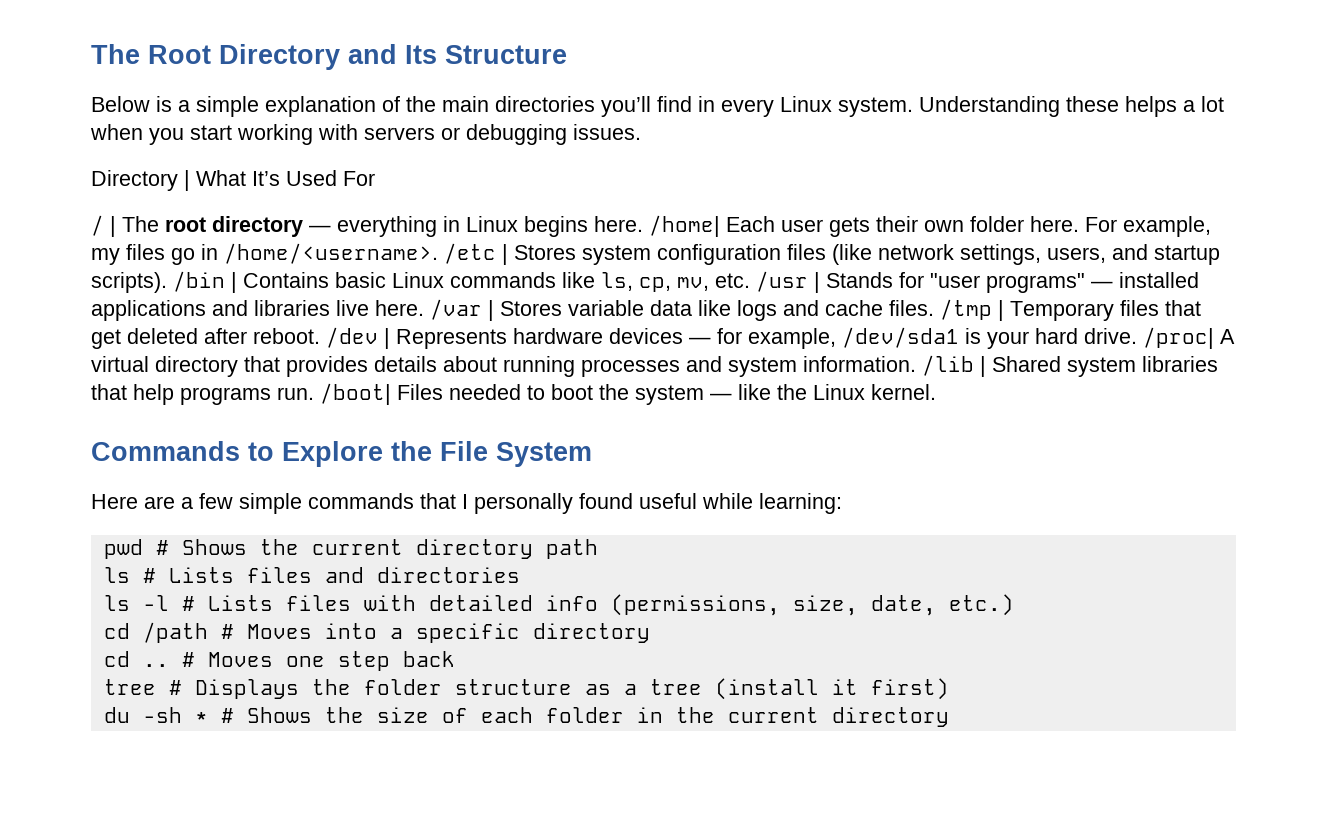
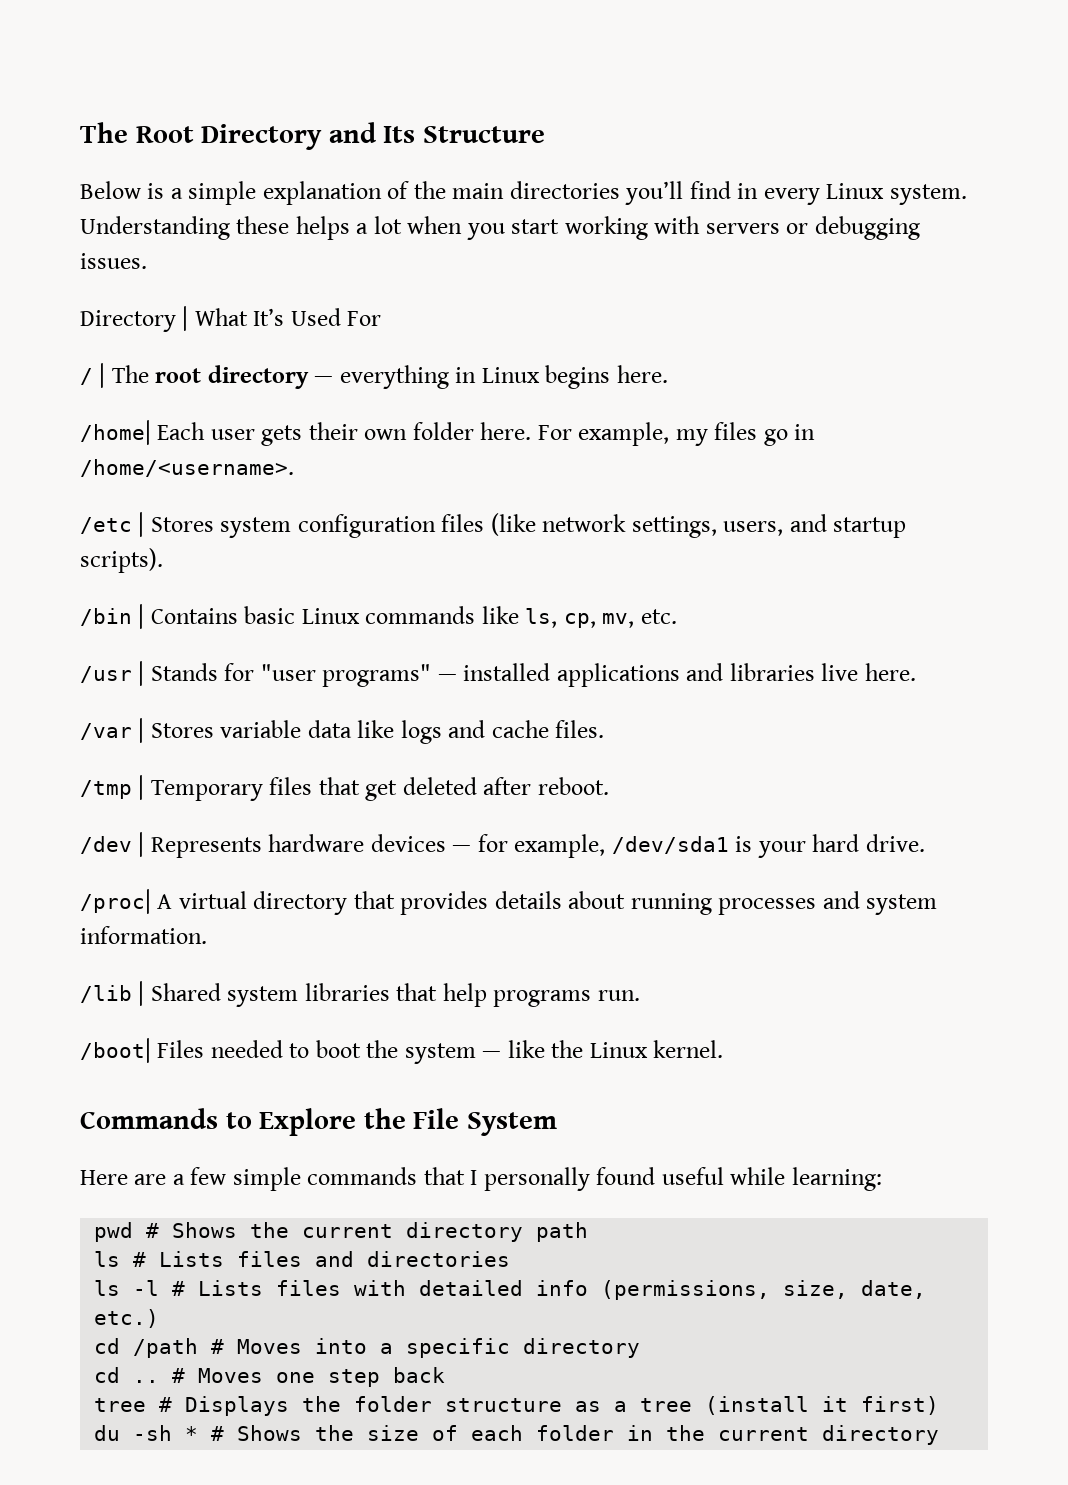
(643, 224) none -> (668, 374) //
(438, 253) none -> (294, 468) //
(167, 282) none -> (163, 560) //
(750, 280) none -> (677, 616) //
(424, 308) none -> (916, 672) //
(934, 308) none -> (605, 729) //
(320, 336) none -> (609, 786) //
(1137, 336) none -> (925, 843) //
(916, 364) none -> (207, 935) //
(314, 393) none -> (640, 995) //

